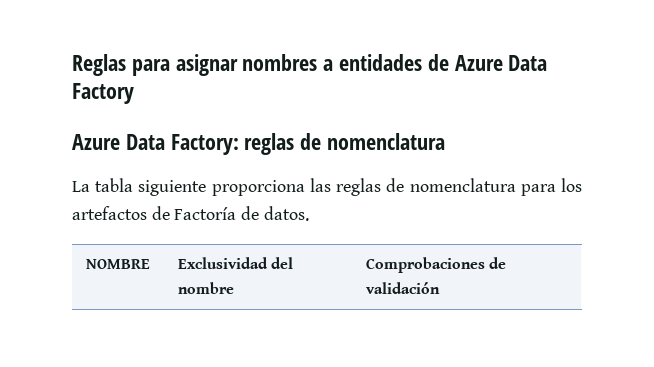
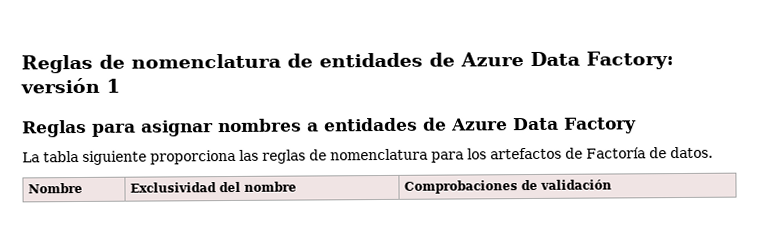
[72,54,126,76] Reglas -> [21,51,674,74] [20,77,120,94] [22,119,87,138] Reglas de nomenclatura de entidades de Azure Data Factory: versión 1 // Reglas
[72,133,446,155] // Azure Data Factory: reglas de nomenclatura -> (637, 125) none
[85,259,150,269] NOMBRE -> [27,182,83,194] Nombre

